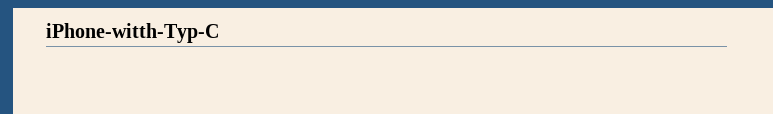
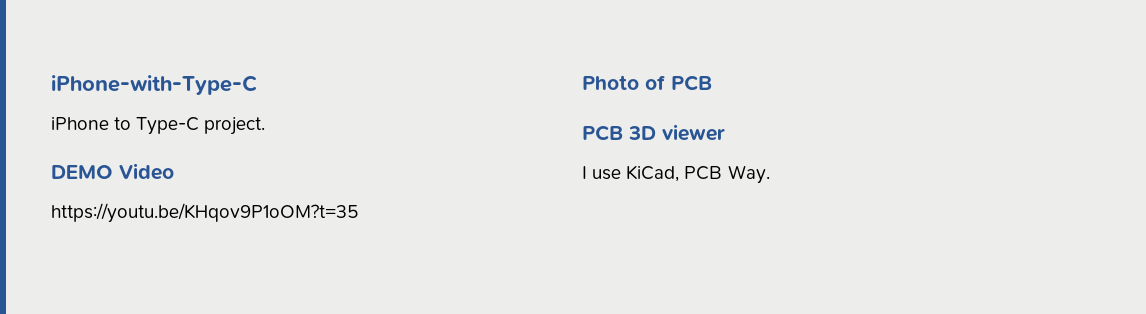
[46,23,219,43] iPhone-witth-Typ-C -> [51,75,257,95] [51,117,266,135] [51,163,174,180] [51,203,358,223] [582,75,712,91] [582,124,725,141] [582,165,770,184] iPhone-with-Type-C // iPhone to Type-C project. // DEMO Video // https://youtu.be/KHqov9P1oOM?t=35 // Photo of PCB // PCB 3D viewer // I use KiCad, PCB Way.

